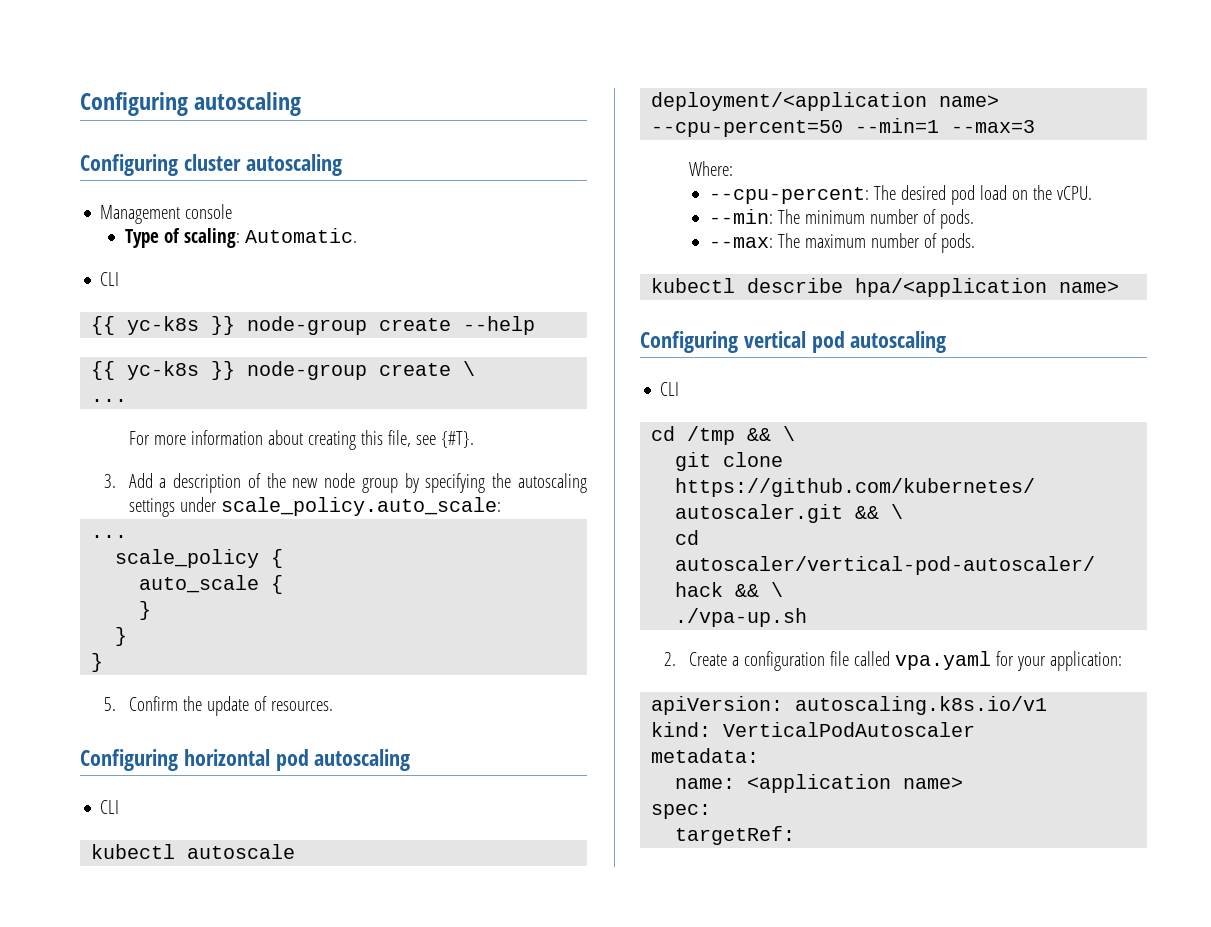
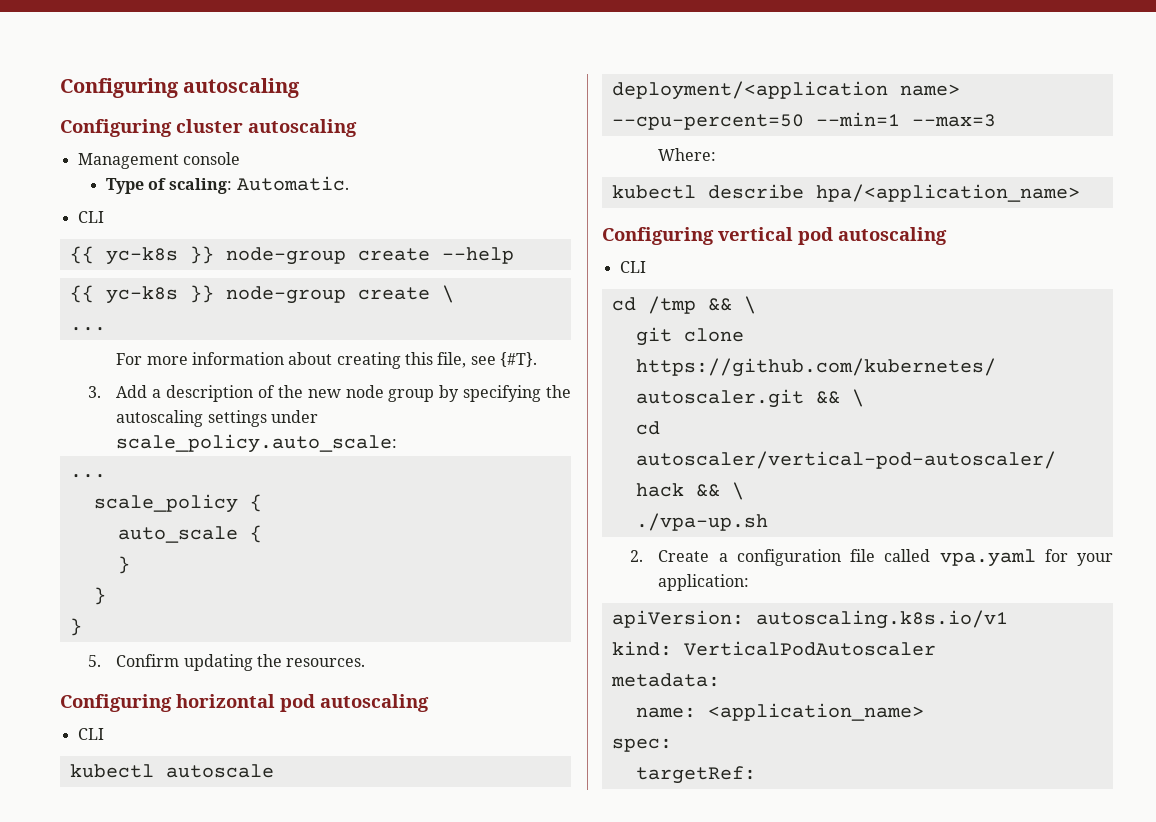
[182,696,267,716] the update of -> [183,654,283,671] updating the
[708,185,1092,205] [708,209,974,229] [708,233,975,253] // --cpu-percent: The desired pod load on the vCPU. // --min: The minimum number of pods. // --max: The maximum number of pods. -> (717, 154) none
[855,278,1120,297] hpa/<application name> -> [815,184,1080,202] hpa/<application_name>
[747,774,964,793] <application name> -> [707,703,924,721] <application_name>

